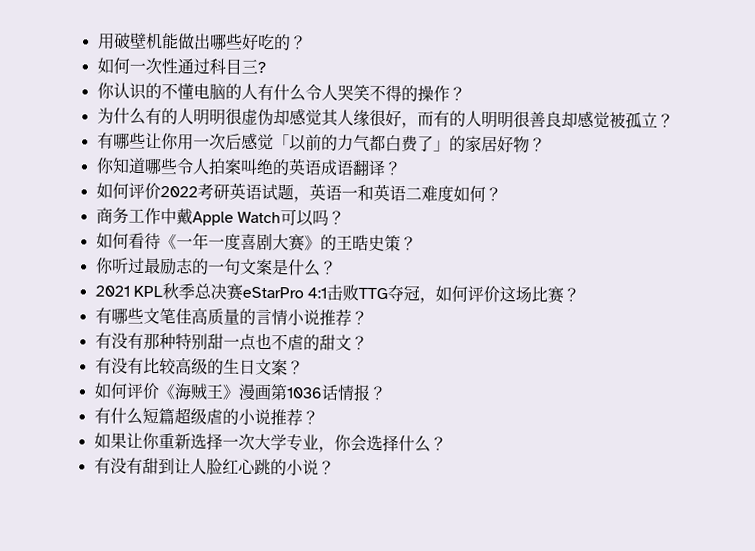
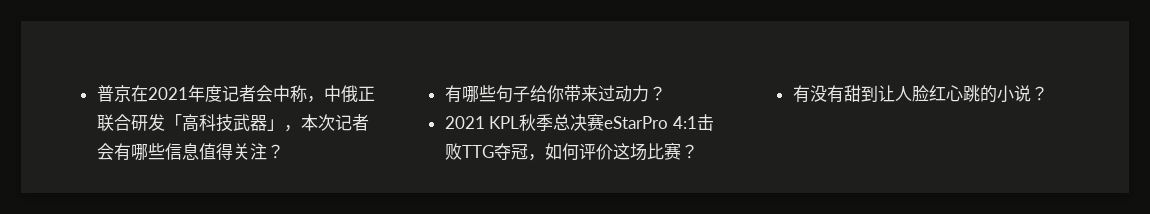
[97,32,307,51] [96,57,266,75] [96,82,466,102] [96,107,674,129] [96,132,546,154] [95,157,402,177] [95,182,502,203] [95,207,345,227] [95,232,417,252] [95,257,321,277] 用破壁机能做出哪些好吃的？ // 如何一次性通过科目三? // 你认识的不懂电脑的人有什么令人哭笑不得的操作？ // 为什么有的人明明很虚伪却感觉其人缘很好，而有的人明明很善良却感觉被孤立？ // 有哪些让你用一次后感觉「以前的力气都白费了」的家居好物？ // 你知道哪些令人拍案叫绝的英语成语翻译？ // 如何评价2022考研英语试题，英语一和英语二难度如何？ // 商务工作中戴Apple Watch可以吗？ // 如何看待《一年一度喜剧大赛》的王晧史策？ // 你听过最励志的一句文案是什么 -> [96,85,375,103] [96,114,369,132] [96,143,284,161] [444,85,649,103] 普京在2021年度记者会中称，中俄正联合研发「高科技武器」，本次记者会有哪些信息值得关注？ // 有哪些句子给你带来过动力
[94,307,368,327] [94,332,368,351] [94,357,304,376] [93,382,387,401] [93,407,319,427] [93,432,447,453] // 有哪些文笔佳高质量的言情小说推荐？ // 有没有那种特别甜一点也不虐的甜文？ // 有没有比较高级的生日文案？ // 如何评价《海贼王》漫画第1036话情报？ // 有什么短篇超级虐的小说推荐？ // 如果让你重新选择一次大学专业，你会选择什么？ -> (698, 151) none

